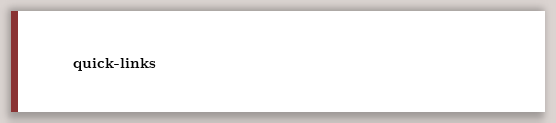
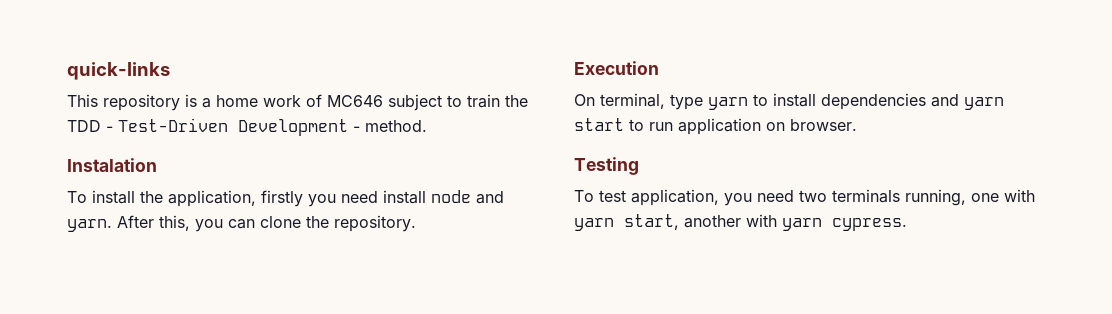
(156, 64) none -> [67,94,528,111] [67,118,427,136] [67,158,157,172] [67,190,504,207] [67,215,416,232] [574,61,659,75] [574,93,1004,110] [574,118,857,135] [574,157,639,175] [574,189,1035,206] [574,214,907,231] // This repository is a home work of MC646 subject to train the TDD - Test-Driven Development - method. // Instalation // To install the application, firstly you need install node and yarn. After this, you can clone the repository. // Execution // On terminal, type yarn to install dependencies and yarn start to run application on browser. // Testing // To test application, you need two terminals running, one with yarn start, another with yarn cypress.

